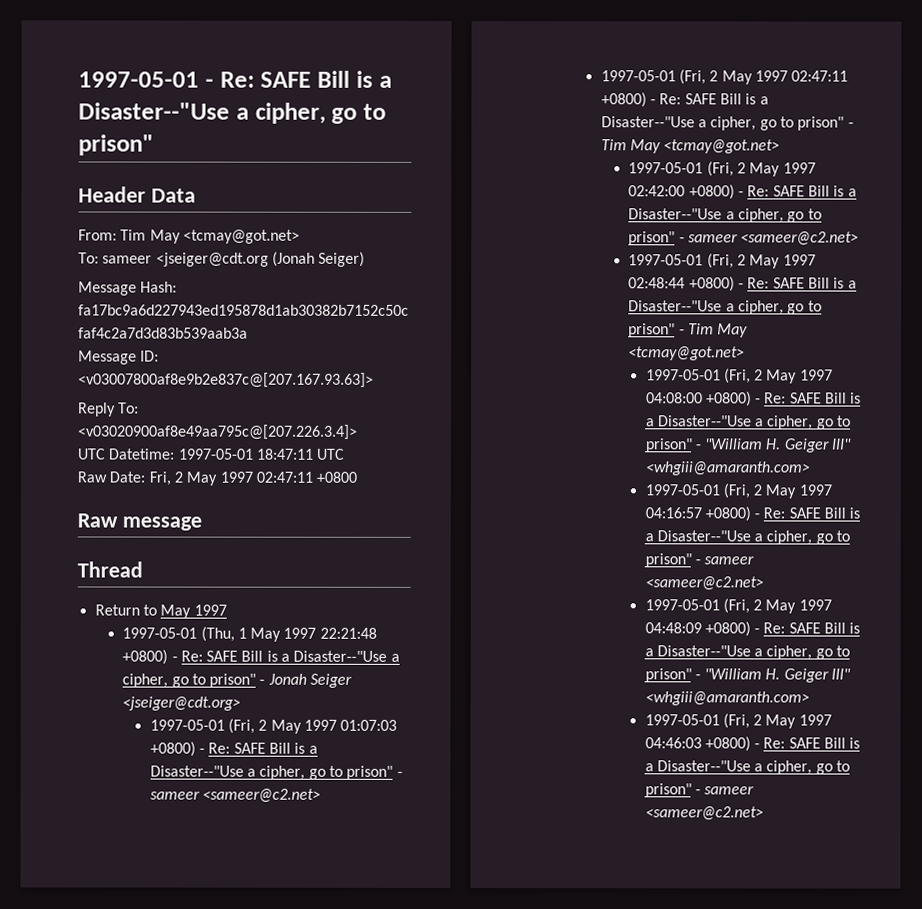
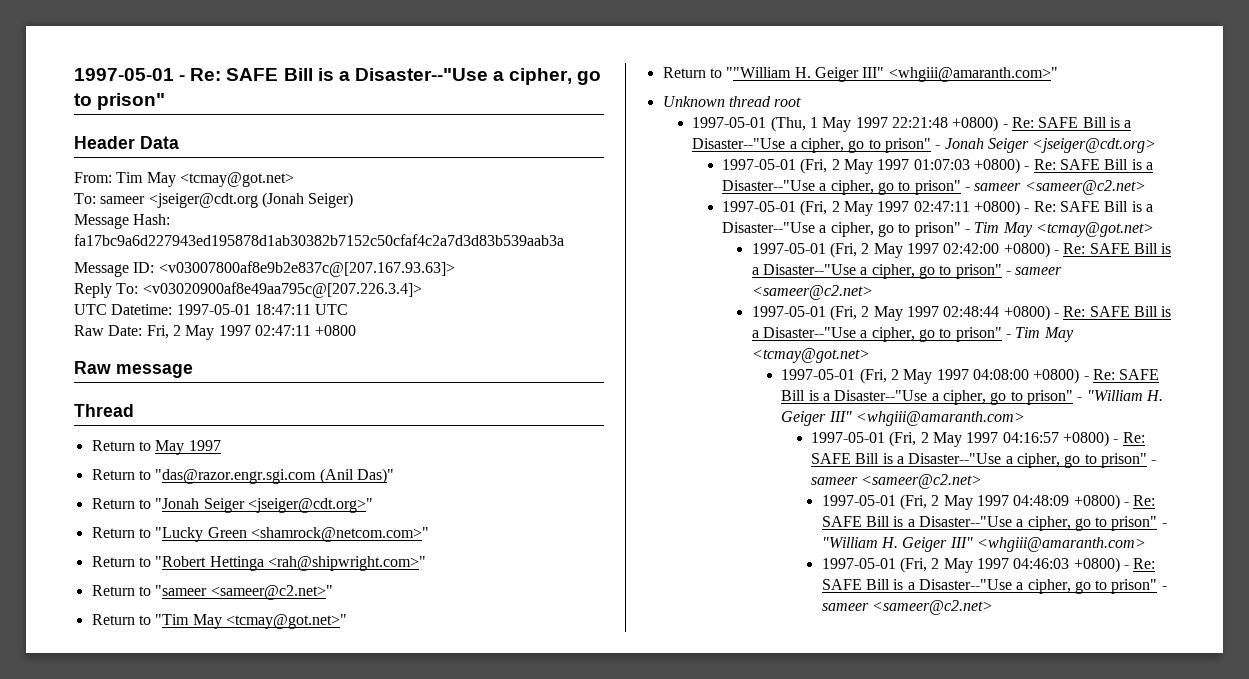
(227, 610) none -> [91,468,394,484] [91,498,373,513] [91,527,429,542] [91,556,426,571] [91,585,333,600] [91,614,347,629] [662,67,1058,82] [662,96,802,107] // Return to "das@razor.engr.sgi.com (Anil Das)" // Return to "Jonah Seiger <jseiger@cdt.org>" // Return to "Lucky Green <shamrock@netcom.com>" // Return to "Robert Hettinga <rah@shipwright.com>" // Return to "sameer <sameer@c2.net>" // Return to "Tim May <tcmay@got.net>" // Return to ""William H. Geiger III" <whgiii@amaranth.com>" // Unknown thread root

